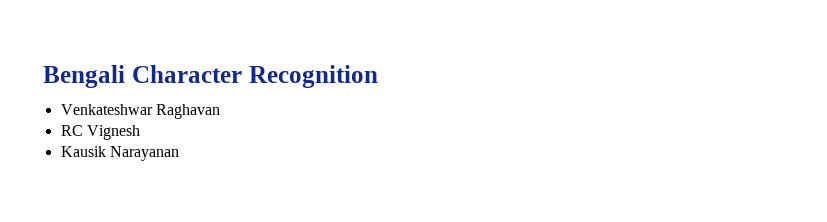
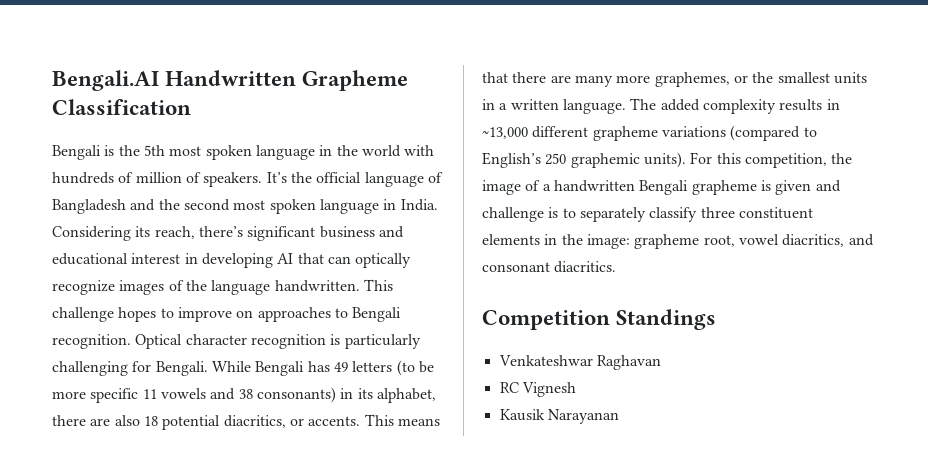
[43,65,378,88] Bengali Character Recognition -> [52,70,409,91] [52,99,191,115] [52,145,435,160] [52,172,443,187] [52,199,438,214] [52,226,404,241] [52,253,412,268] [52,279,393,295] [52,307,402,322] [52,334,421,349] [52,360,434,376] [52,387,436,403] [52,414,440,430] [482,72,867,87] [482,98,840,114] [482,125,817,141] [482,152,853,168] [482,180,841,195] [482,207,813,222] [482,234,874,249] [482,261,617,273] [482,309,717,330] Bengali.AI Handwritten Grapheme Classification // Bengali is the 5th most spoken language in the world with hundreds of million of speakers. It’s the official language of Bangladesh and the second most spoken language in India. Considering its reach, there’s significant business and educational interest in developing AI that can optically recognize images of the language handwritten. This challenge hopes to improve on approaches to Bengali recognition. Optical character recognition is particularly challenging for Bengali. While Bengali has 49 letters (to be more specific 11 vowels and 38 consonants) in its alphabet, there are also 18 potential diacritics, or accents. This means that there are many more graphemes, or the smallest units in a written language. The added complexity results in ~13,000 different grapheme variations (compared to English’s 250 graphemic units). For this competition, the image of a handwritten Bengali grapheme is given and challenge is to separately classify three constituent elements in the image: grapheme root, vowel diacritics, and consonant diacritics. // Competition Standings

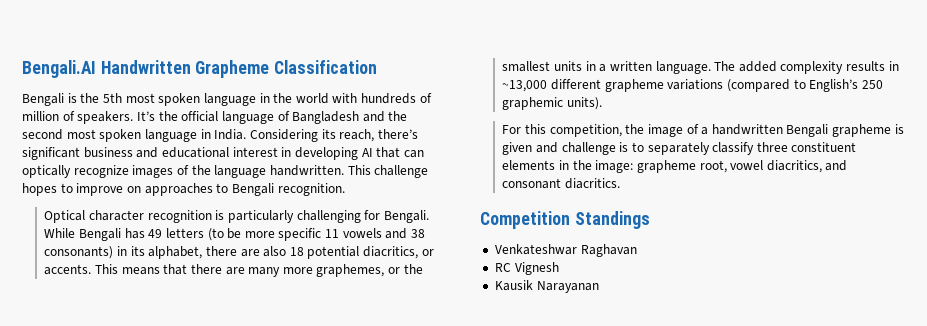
(131, 341) none -> (345, 189) //
(686, 160) none -> (602, 103) //

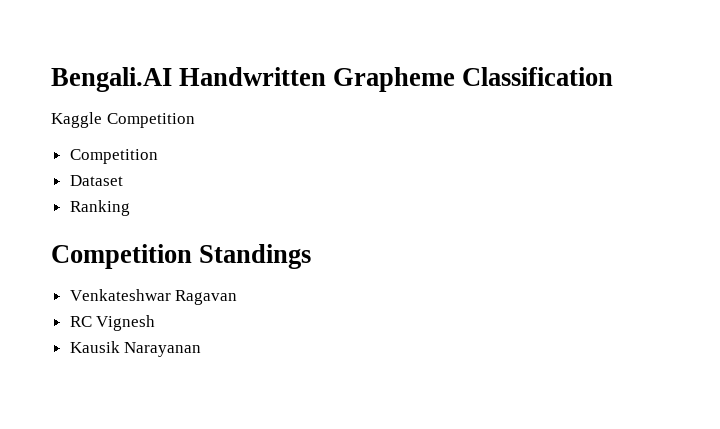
[22,93,432,106] [22,111,408,124] [22,129,418,142] [22,147,424,160] [22,165,429,178] [22,183,345,196] [44,210,429,223] [44,228,426,241] [44,246,434,259] [44,264,423,277] [502,61,899,74] [502,79,883,92] [502,97,602,110] [502,124,904,137] [502,142,857,155] [502,160,848,173] [502,178,620,189] Bengali is the 5th most spoken language in the world with hundreds of million of speakers. It’s the official language of Bangladesh and the second most spoken language in India. Considering its reach, there’s significant business and educational interest in developing AI that can optically recognize images of the language handwritten. This challenge hopes to improve on approaches to Bengali recognition. // Optical character recognition is particularly challenging for Bengali. While Bengali has 49 letters (to be more specific 11 vowels and 38 consonants) in its alphabet, there are also 18 potential diacritics, or accents. This means that there are many more graphemes, or the smallest units in a written language. The added complexity results in ~13,000 different grapheme variations (compared to English’s 250 graphemic units). // For this competition, the image of a handwritten Bengali grapheme is given and challenge is to separately classify three constituent elements in the image: grapheme root, vowel diacritics, and consonant diacritics. -> [51,112,195,128] [69,149,158,164] [69,175,123,186] [69,200,130,216] Kaggle Competition // Competition // Dataset // Ranking
[580,244,637,257] Raghavan -> [175,290,238,305] Ragavan

